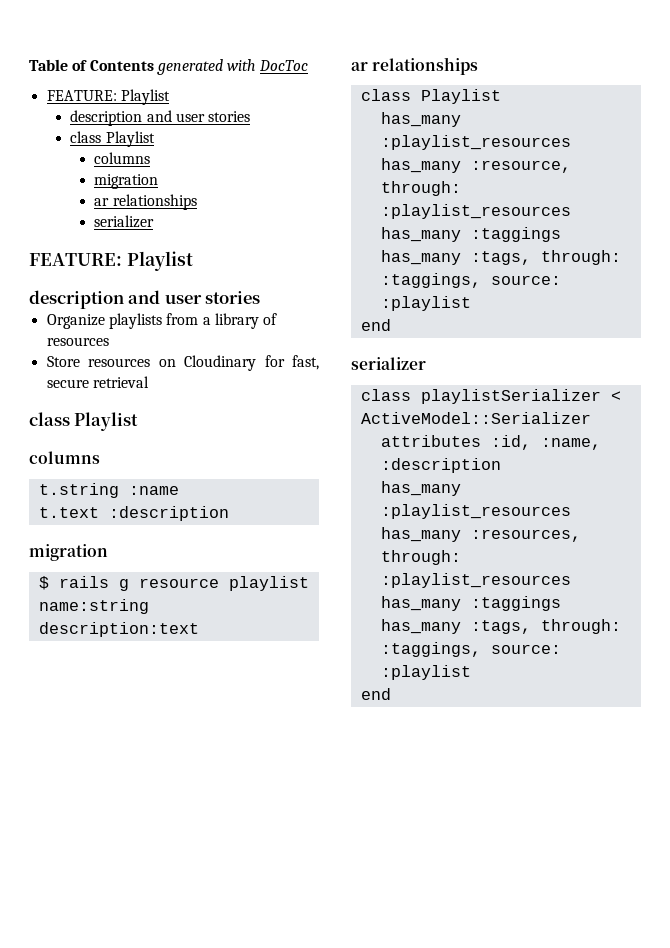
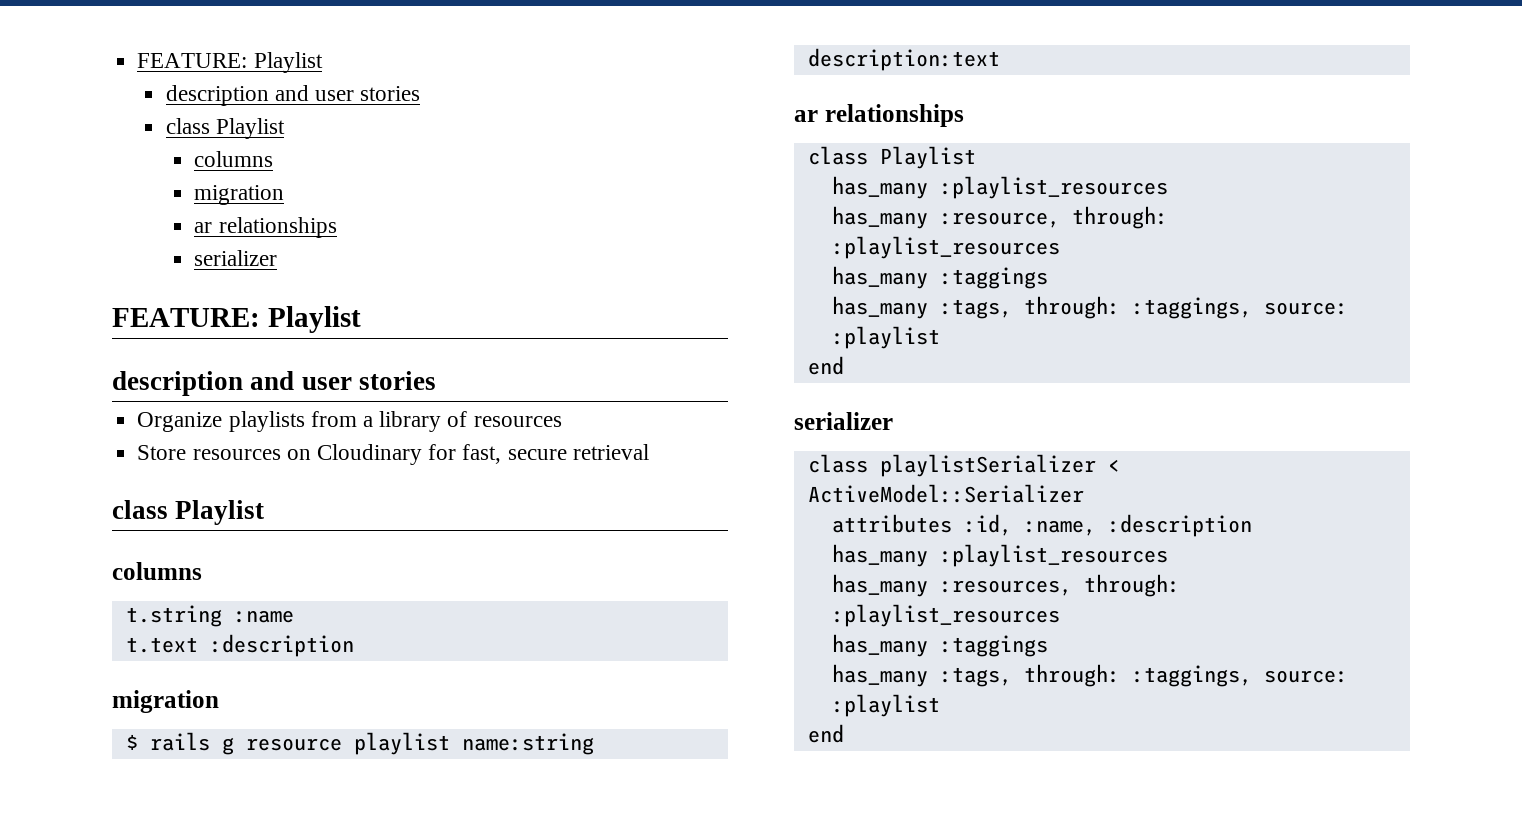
[29,59,308,75] Table of Contents generated with DocToc // -> (137, 60) none

